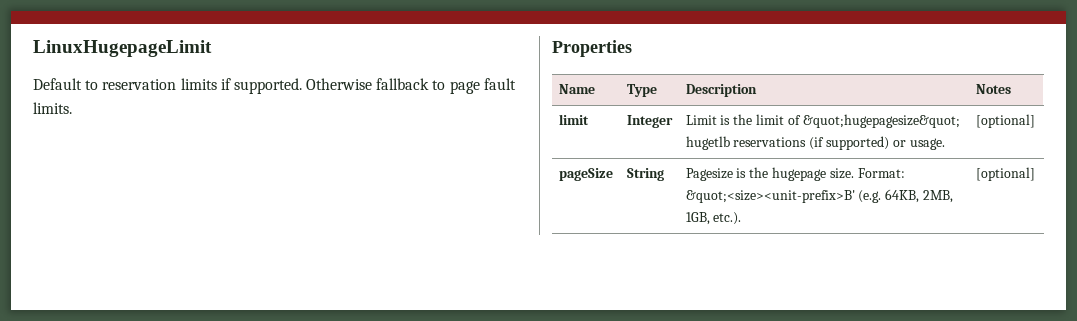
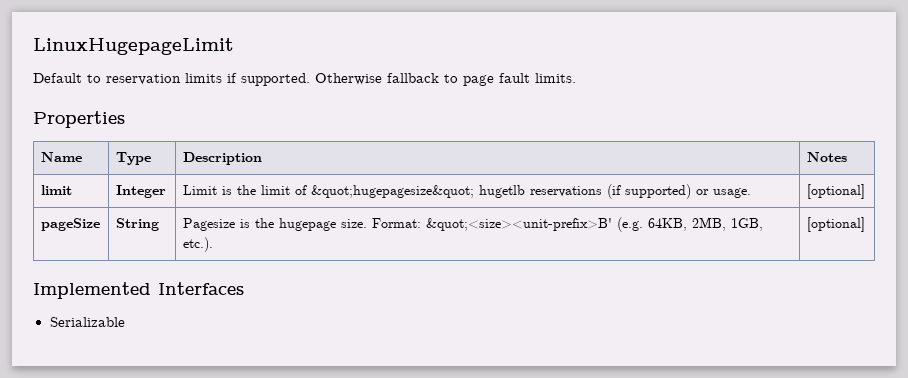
(1035, 174) none -> [33,282,244,299] [49,317,125,327] // Implemented Interfaces // Serializable

